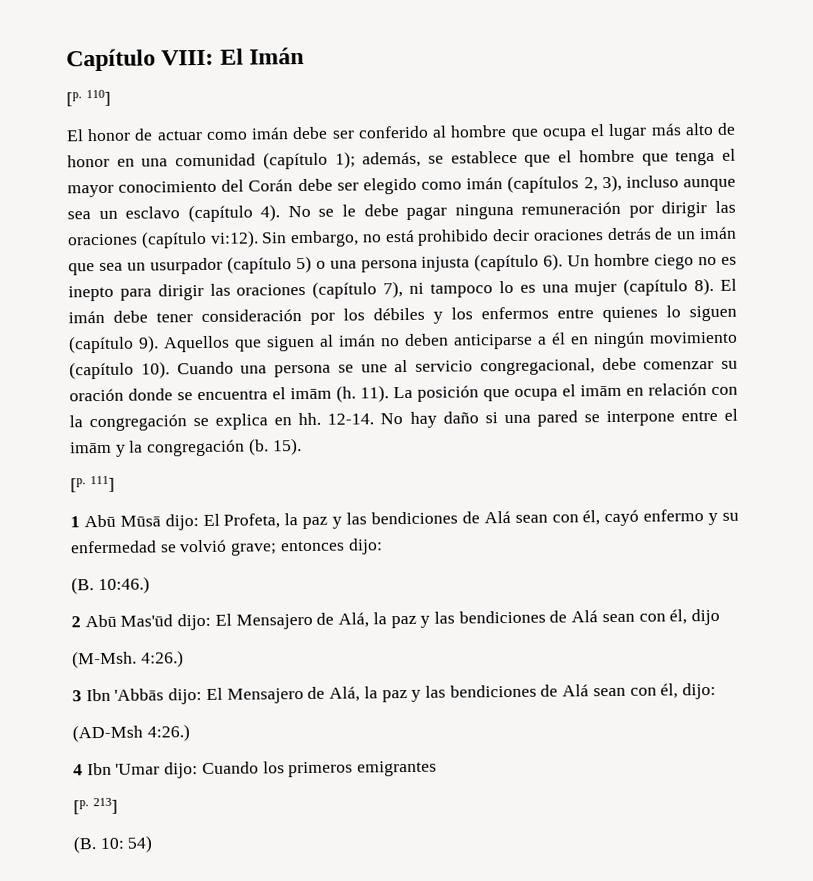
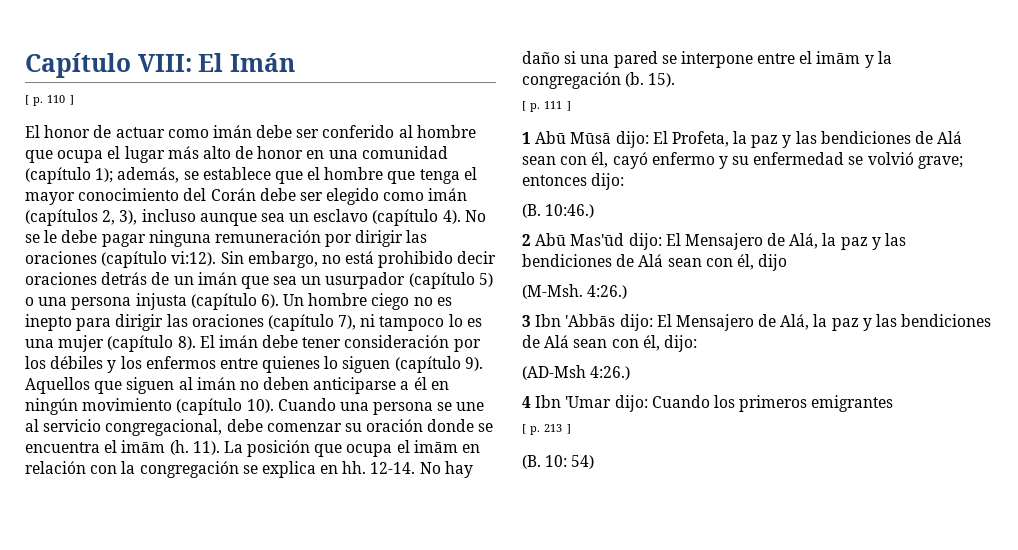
[66,89,111,107] [p. 110] -> [25,95,74,106] [ p. 110 ]
[70,475,115,493] [p. 111] -> [522,101,571,112] [ p. 111 ]
[73,797,118,815] [p. 213] -> [522,424,571,435] [ p. 213 ]

